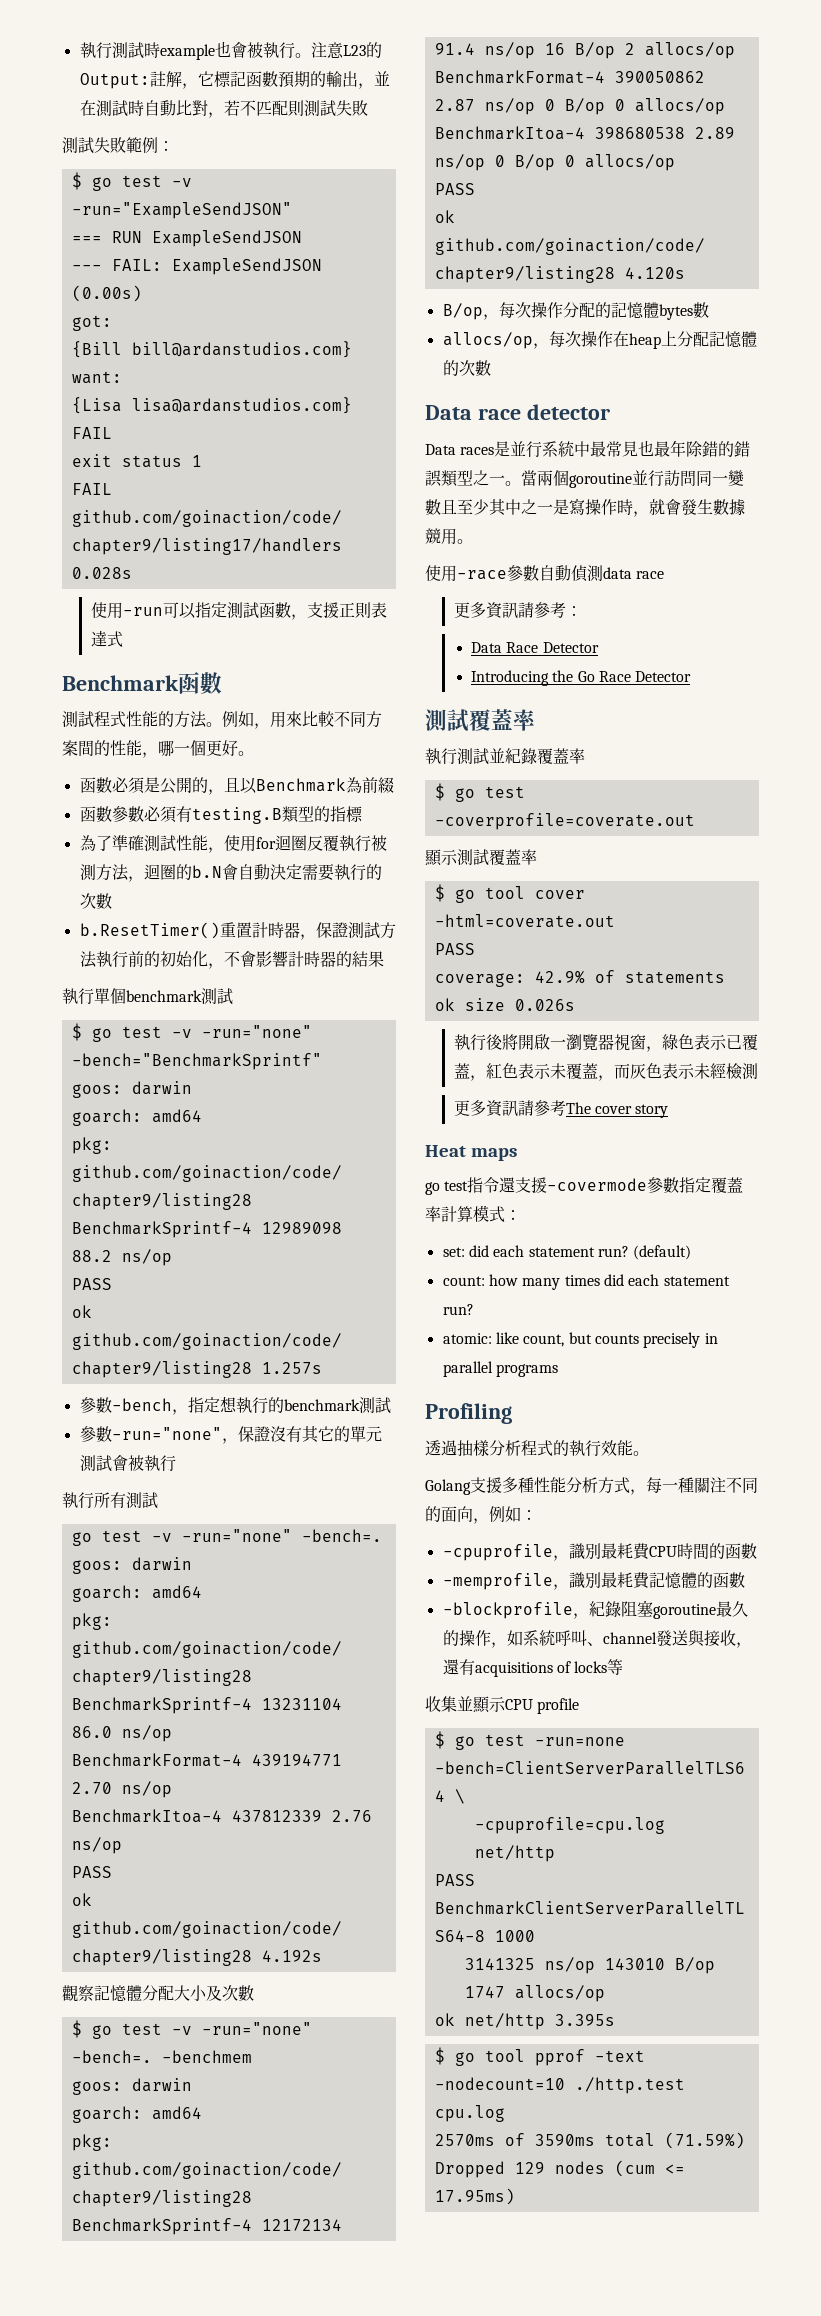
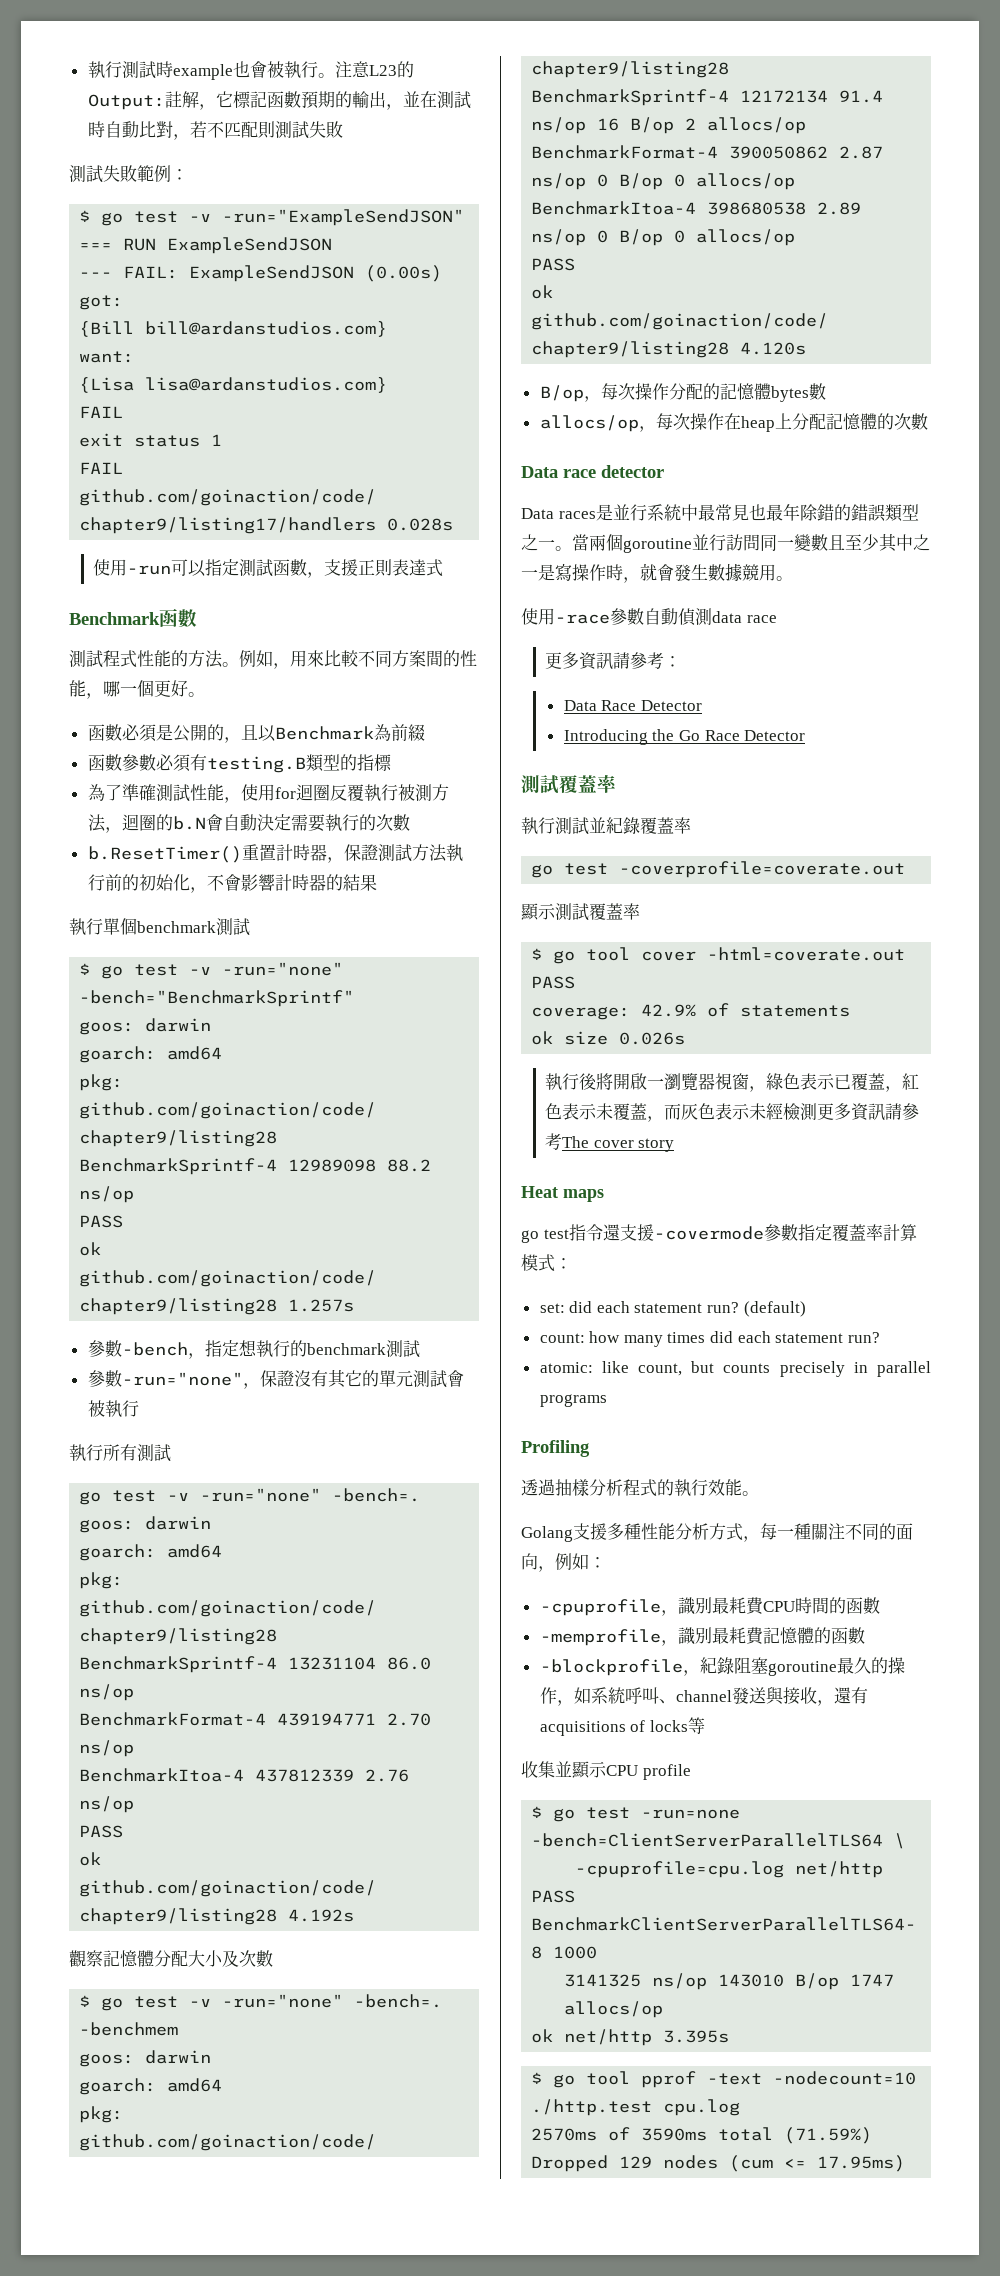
[434,783,445,801] $ -> (691, 825) none
(758, 1071) // -> (818, 1112) none

